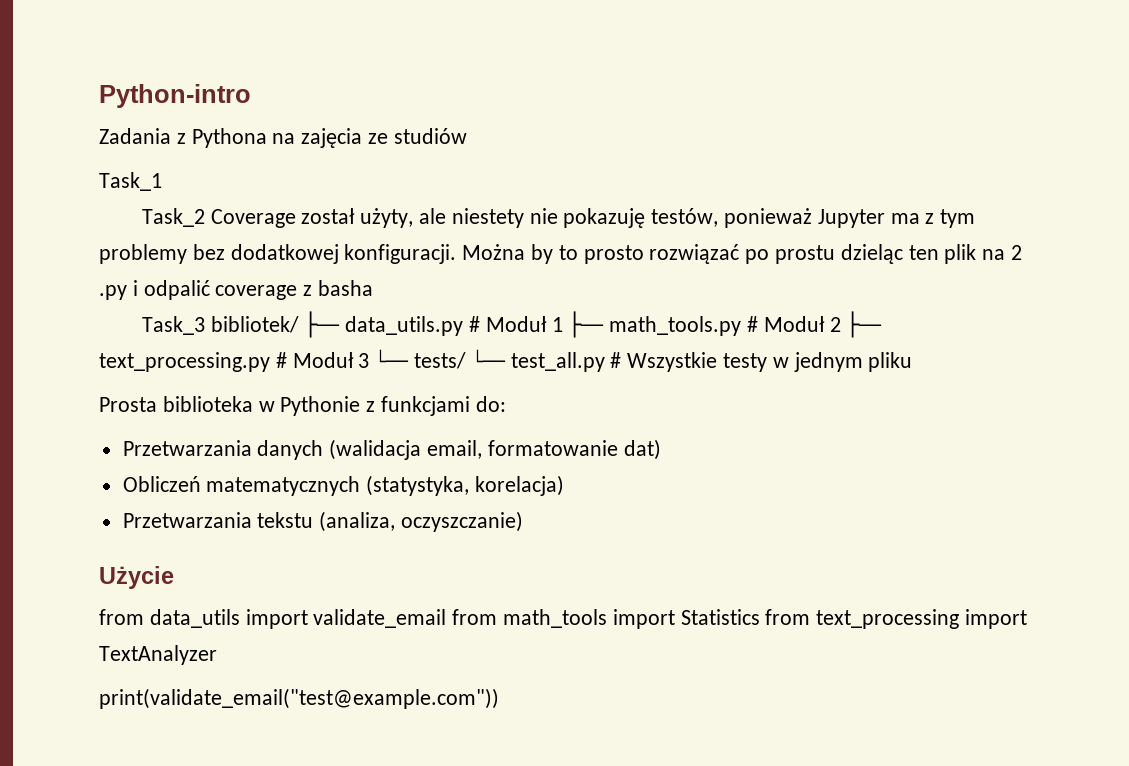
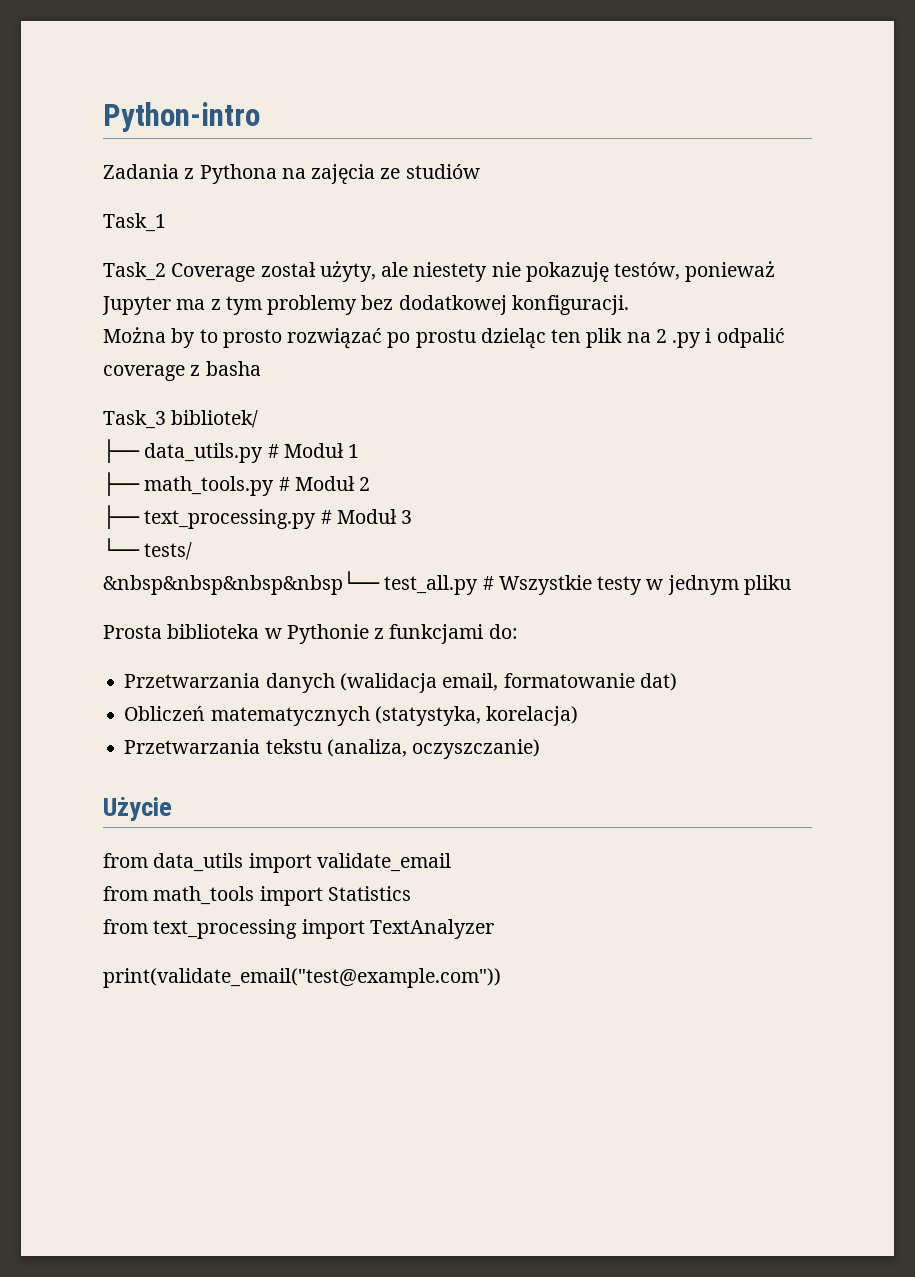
(457, 254) none -> (629, 305) //
(299, 324) none -> (259, 419) //
(563, 324) none -> (360, 451) //
(841, 324) none -> (371, 484) //
(370, 360) none -> (413, 517) //
[471,349,506,368] └── -> [103,571,380,595] // &nbsp&nbsp&nbsp&nbsp└──
(447, 618) none -> (451, 862) //
(760, 617) none -> (411, 893) //

